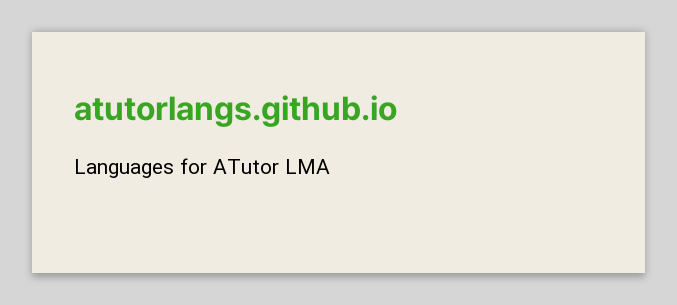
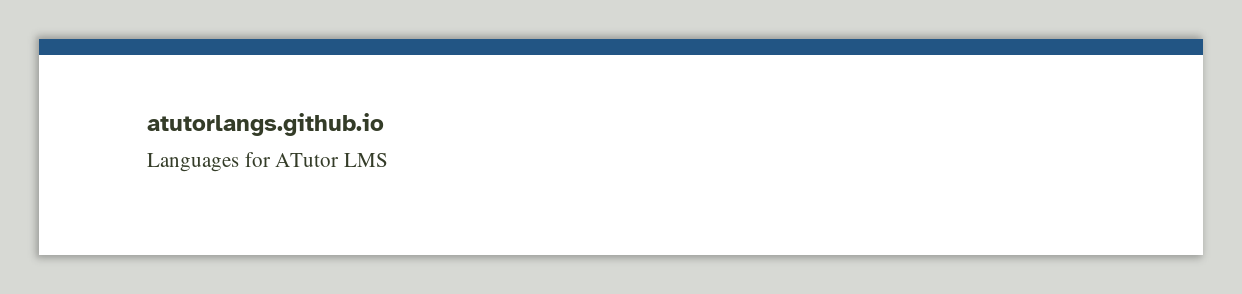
[285,159,330,174] LMA -> [344,153,389,167] LMS

